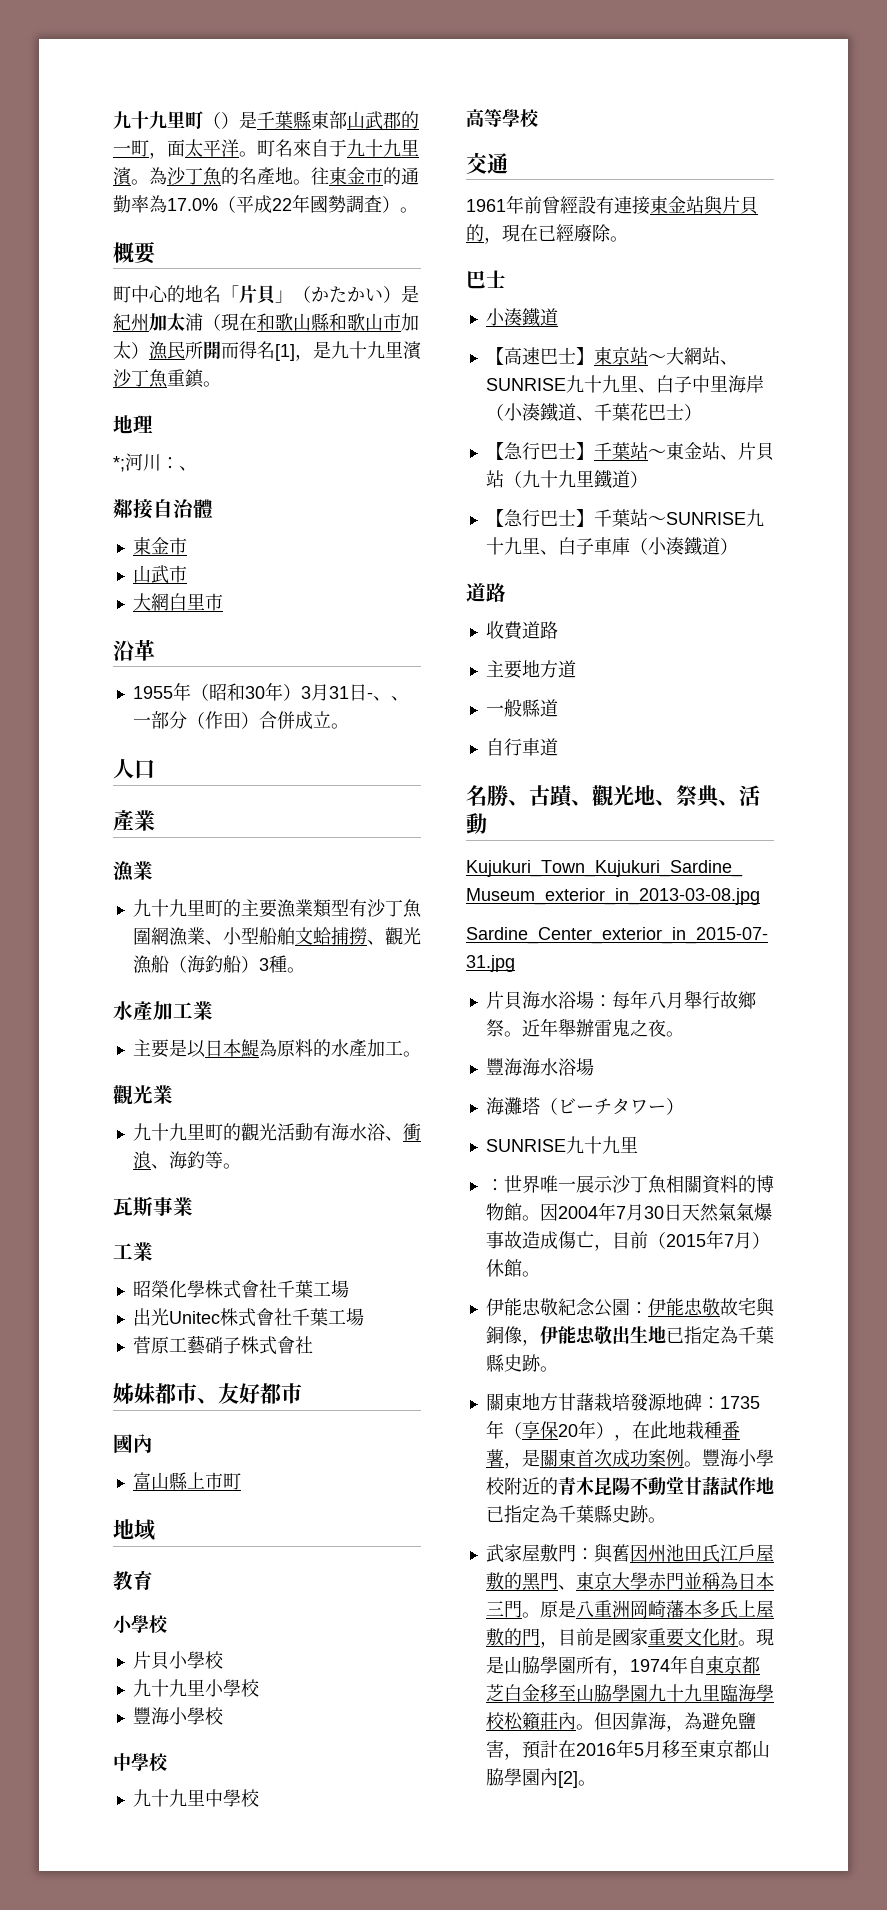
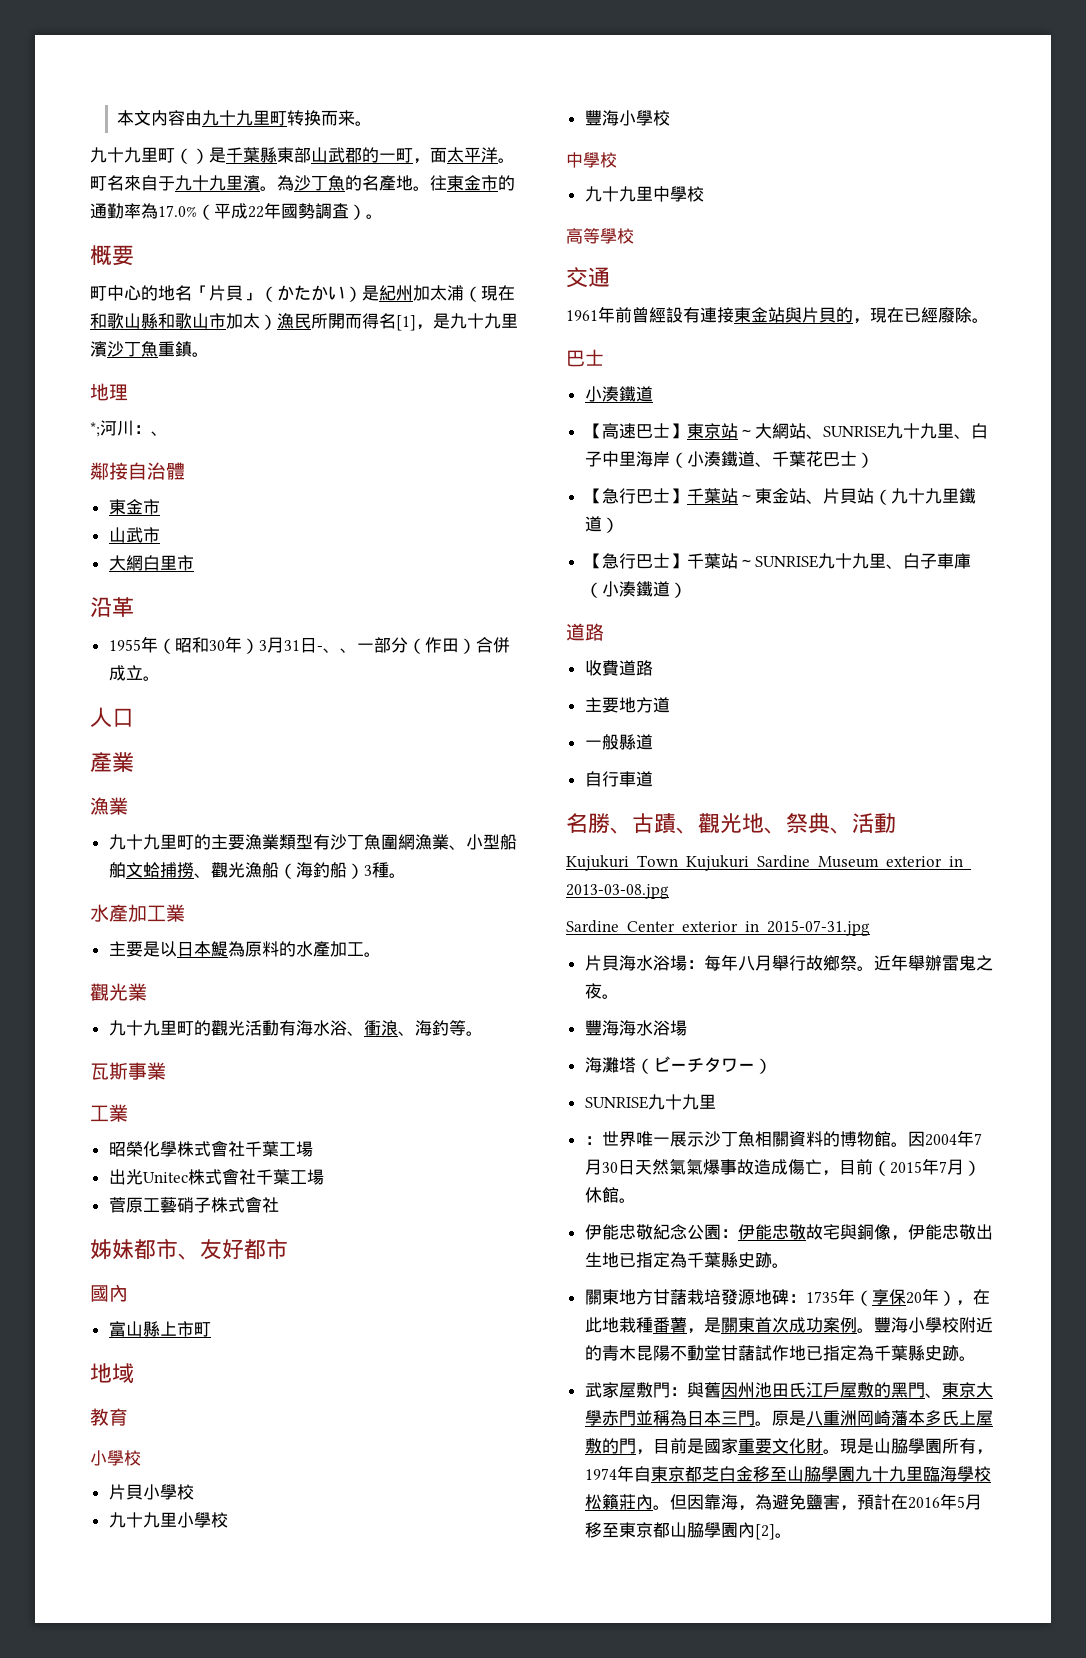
(113, 120) none -> [117,110,373,126] 本文内容由九十九里町转换而来。 //

